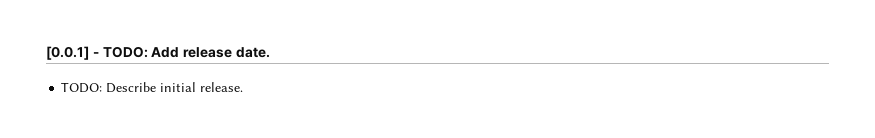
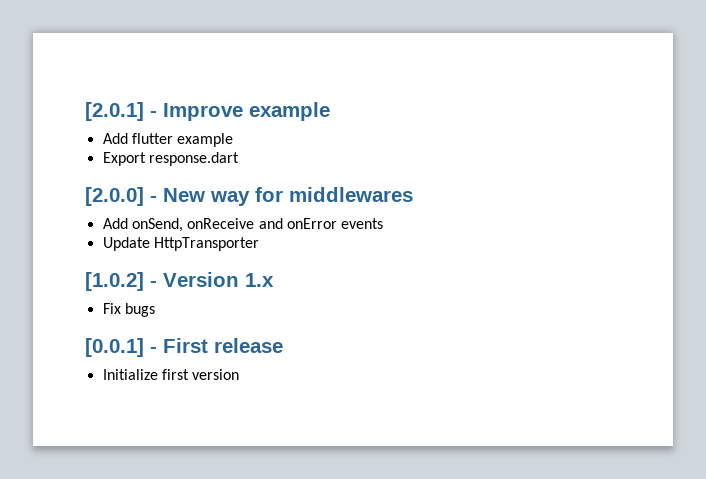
[46,46,270,60] [61,82,244,93] [0.0.1] - TODO: Add release date. // TODO: Describe initial release. -> [85,102,330,121] [102,133,234,147] [102,152,239,166] [85,187,413,206] [102,218,384,232] [102,237,259,251] [85,272,274,291] [102,303,155,317] [85,338,283,357] [102,369,240,380] [2.0.1] - Improve example // Add flutter example // Export response.dart // [2.0.0] - New way for middlewares // Add onSend, onReceive and onError events // Update HttpTransporter // [1.0.2] - Version 1.x // Fix bugs // [0.0.1] - First release // Initialize first version

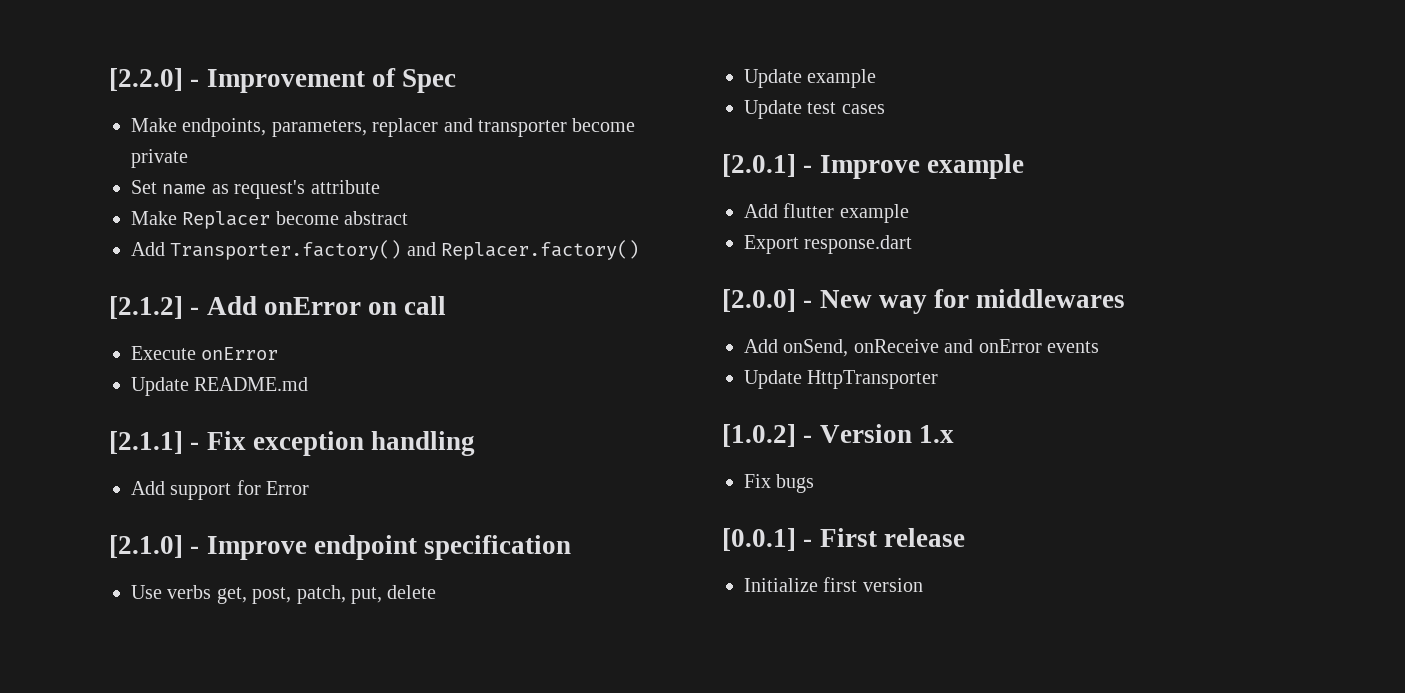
(85, 111) none -> [109,68,457,93] [131,118,636,137] [131,149,188,168] [131,180,380,199] [131,211,409,229] [131,240,640,260] [109,296,447,319] [131,346,279,360] [131,377,309,396] [109,431,476,456] [131,480,310,500] [109,535,572,560] [131,585,437,604] [744,69,877,88] [744,100,885,119] [2.2.0] - Improvement of Spec // Make endpoints, parameters, replacer and transporter become private // Set name as request's attribute // Make Replacer become abstract // Add Transporter.factory() and Replacer.factory() // [2.1.2] - Add onError on call // Execute onError // Update README.md // [2.1.1] - Fix exception handling // Add support for Error // [2.1.0] - Improve endpoint specification // Use verbs get, post, patch, put, delete // Update example // Update test cases //

